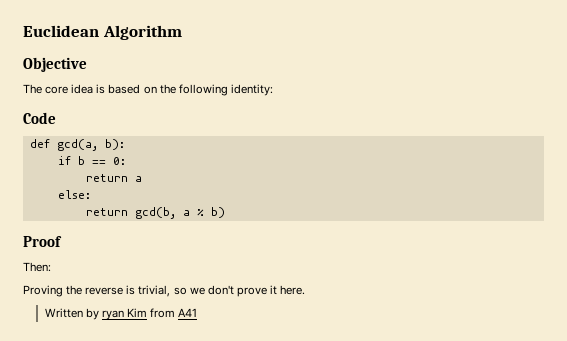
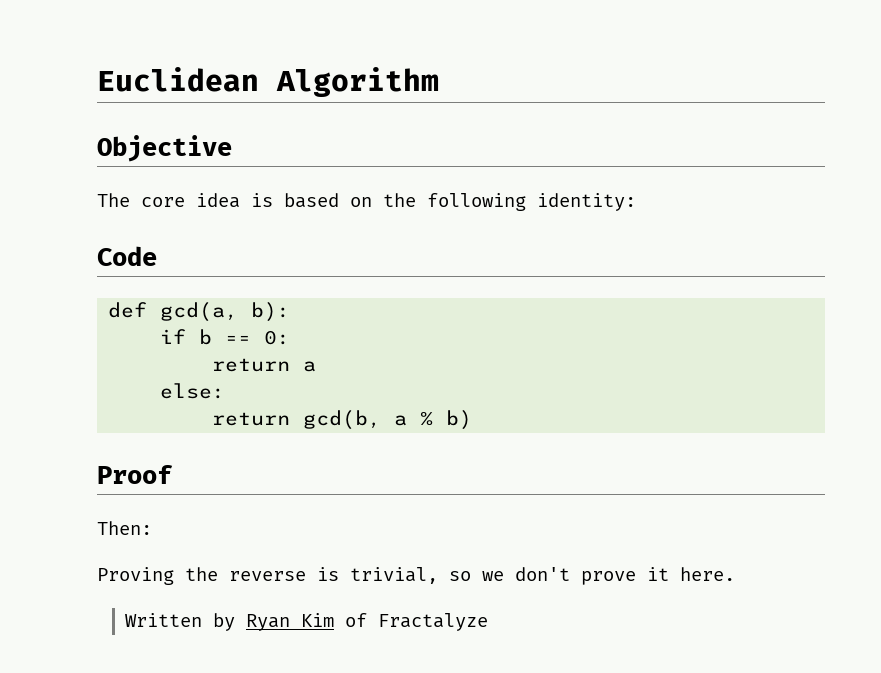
[101,308,198,320] ryan Kim from A41 -> [245,613,488,631] Ryan Kim of Fractalyze

